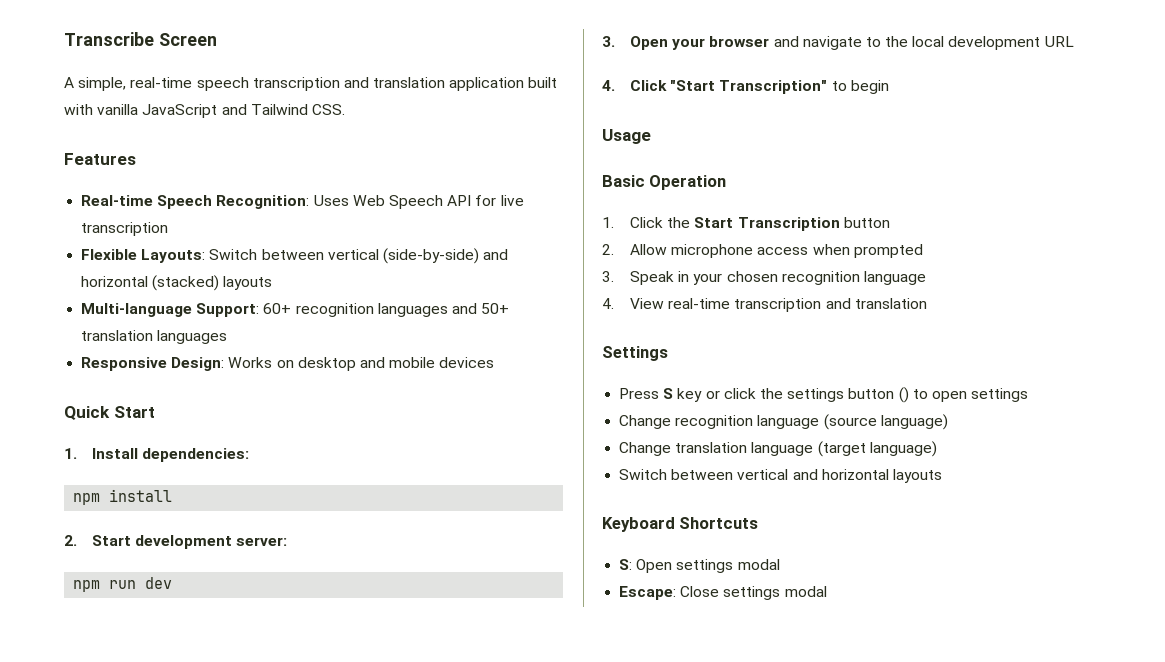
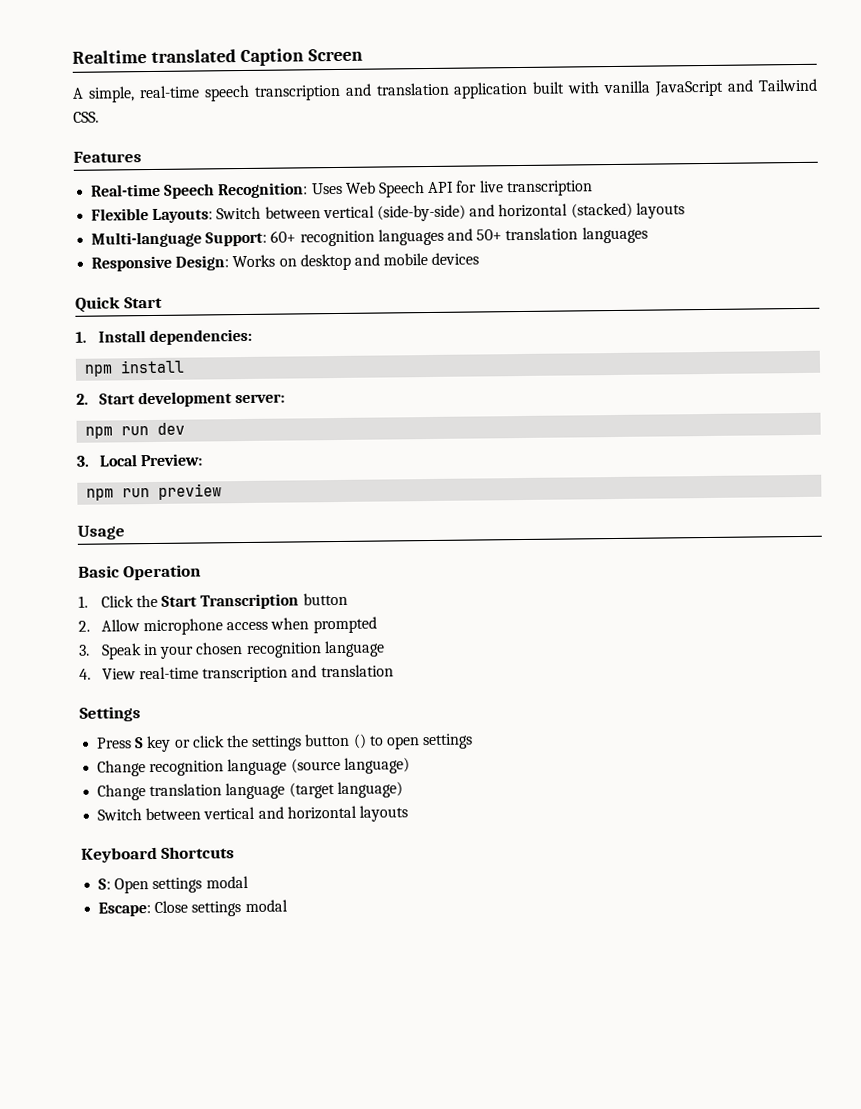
[64,32,154,46] Transcribe -> [72,48,304,67] Realtime translated Caption
[629,36,1074,50] [602,80,889,94] Open your browser and navigate to the local development URL // 4. Click "Start Transcription" to begin -> [98,453,204,467] [86,483,223,501] Local Preview: // npm run preview

